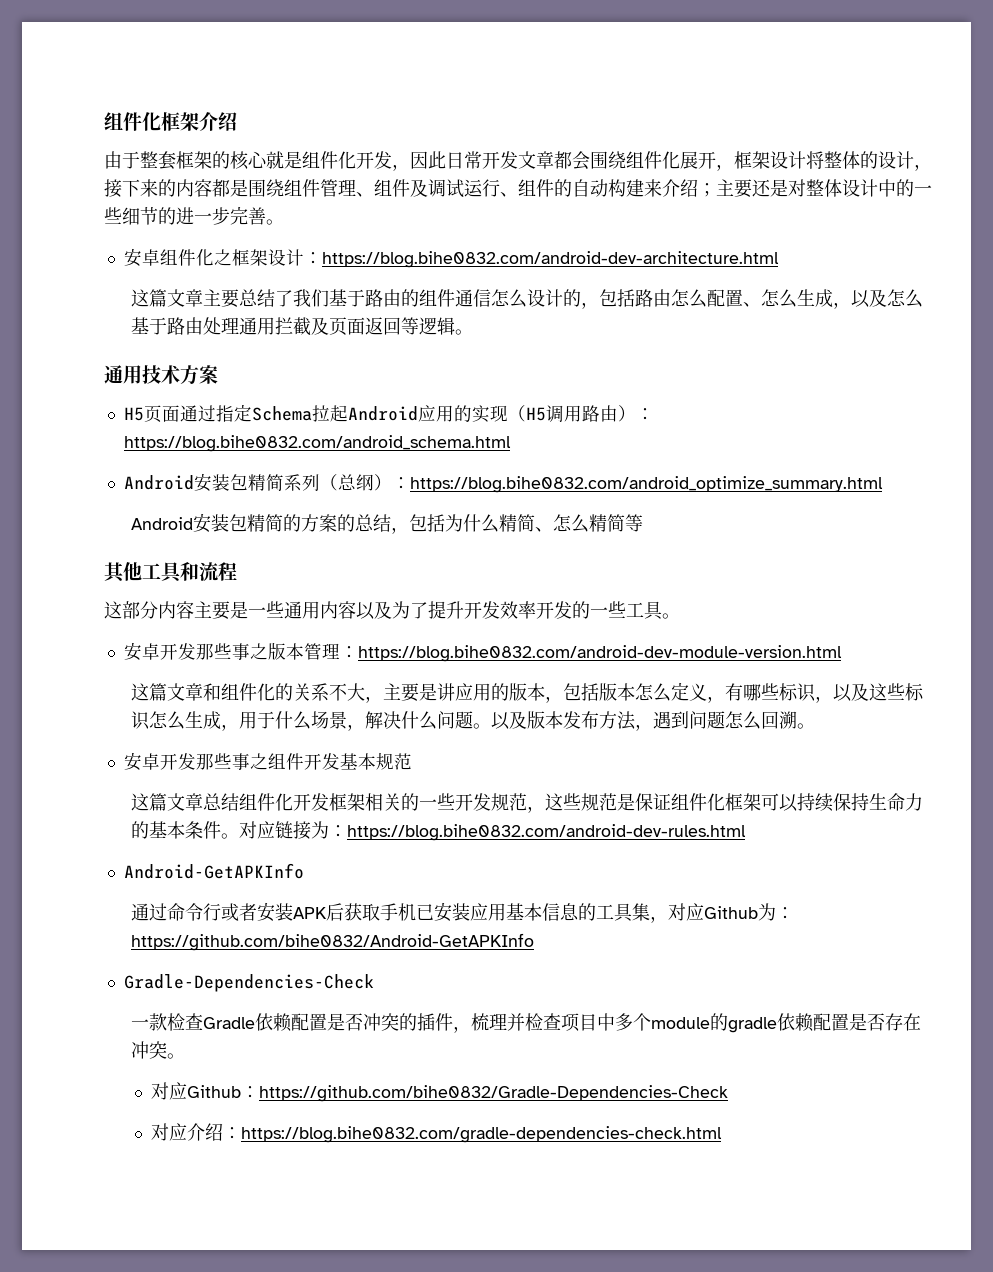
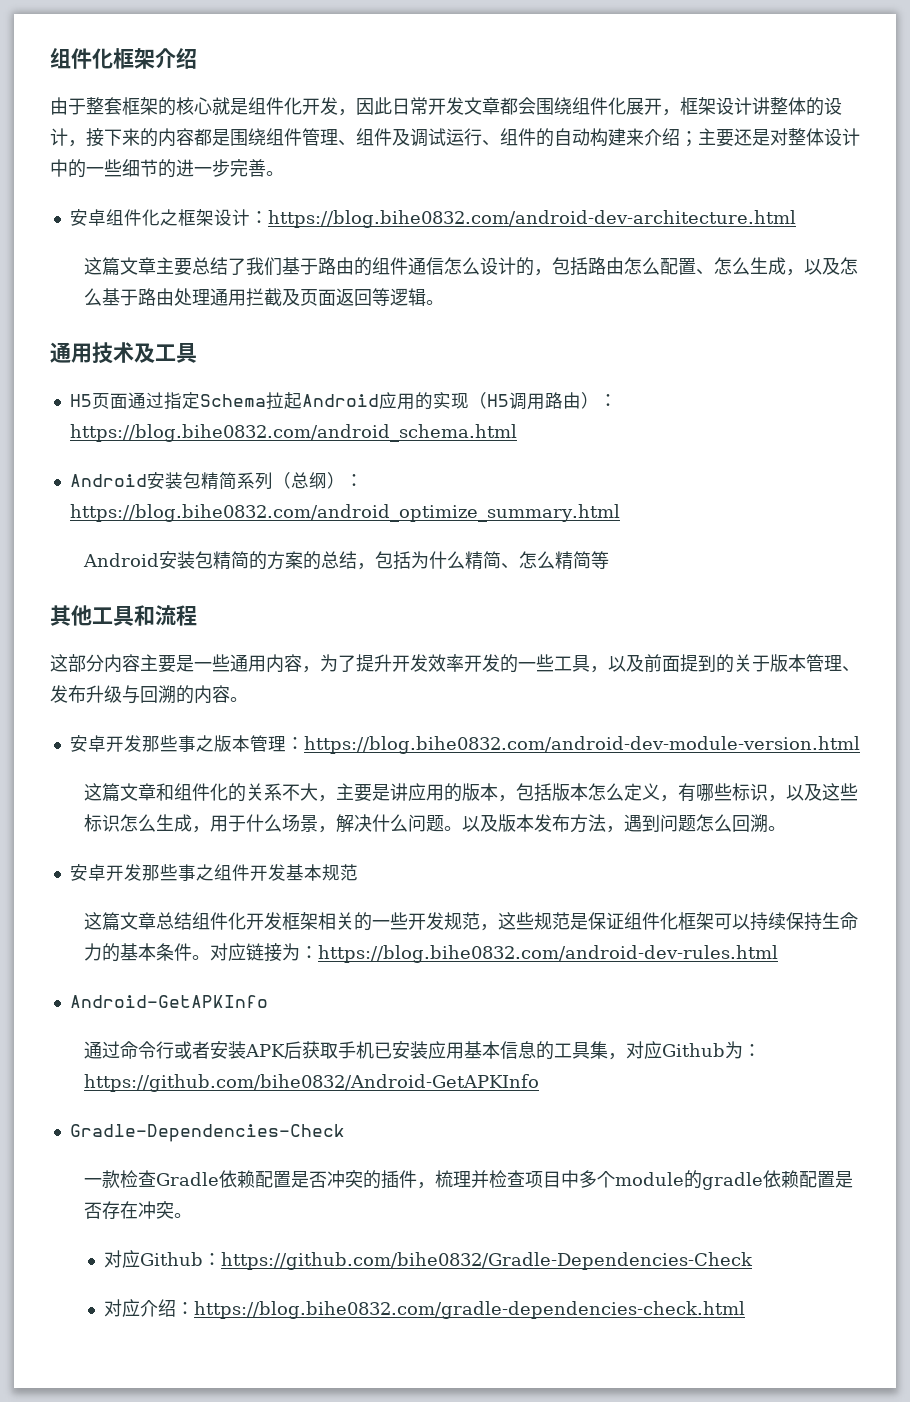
[806,151,824,169] 将 -> [752,97,770,115] 讲
[180,365,218,385] 方案 -> [134,343,197,363] 及工具
[356,601,392,620] 以及 -> [302,666,320,673] ，
(663, 610) none -> [590,654,860,673] [50,685,230,704] ，以及前面提到的关于版本管理、发布升级与回溯的内容

